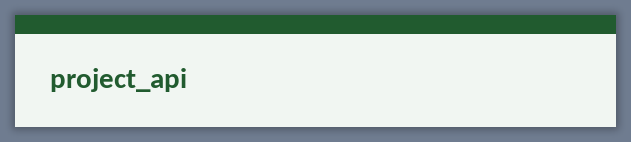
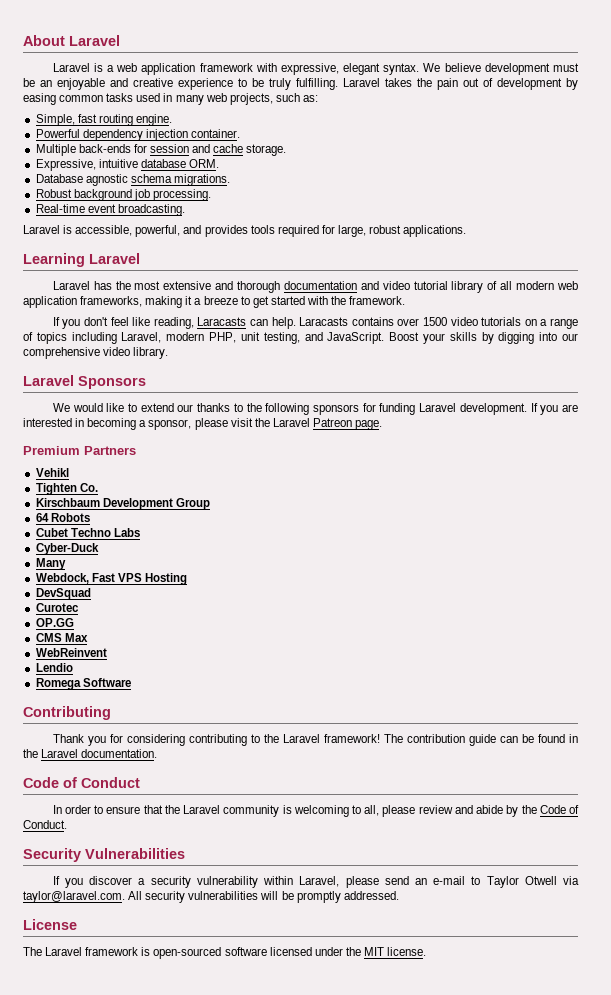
[50,68,187,92] project_api -> [23,35,120,46] [52,63,579,75] [23,78,578,90] [23,93,318,105] [35,114,172,126] [35,129,240,141] [35,144,287,156] [35,159,219,171] [35,174,230,186] [35,189,211,201] [35,204,185,216] [23,225,467,237] [23,253,140,267] [52,281,578,293] [23,296,406,308] [52,317,578,329] [23,332,578,344] [23,347,169,359] [23,375,146,389] [52,403,578,415] [23,418,383,430] [23,446,136,455] [35,468,69,477] [35,483,98,495] [35,498,210,510] [35,513,90,522] [35,528,140,537] [35,543,99,555] [35,558,66,570] [35,573,187,585] [35,588,91,600] [35,603,79,612] [35,618,74,627] [35,633,88,642] [35,648,107,657] [35,663,73,672] [35,678,131,690] [23,706,111,720] [52,734,578,746] [23,749,158,758] [23,777,140,788] [52,805,579,817] [23,820,67,829] [23,848,185,862] [52,876,580,888] [23,891,399,903] [23,919,77,930] [23,947,427,959] About Laravel // Laravel is a web application framework with expressive, elegant syntax. We believe development must be an enjoyable and creative experience to be truly fulfilling. Laravel takes the pain out of development by easing common tasks used in many web projects, such as: // Simple, fast routing engine. // Powerful dependency injection container. // Multiple back-ends for session and cache storage. // Expressive, intuitive database ORM. // Database agnostic schema migrations. // Robust background job processing. // Real-time event broadcasting. // Laravel is accessible, powerful, and provides tools required for large, robust applications. // Learning Laravel // Laravel has the most extensive and thorough documentation and video tutorial library of all modern web application frameworks, making it a breeze to get started with the framework. // If you don't feel like reading, Laracasts can help. Laracasts contains over 1500 video tutorials on a range of topics including Laravel, modern PHP, unit testing, and JavaScript. Boost your skills by digging into our comprehensive video library. // Laravel Sponsors // We would like to extend our thanks to the following sponsors for funding Laravel development. If you are interested in becoming a sponsor, please visit the Laravel Patreon page. // Premium Partners // Vehikl // Tighten Co. // Kirschbaum Development Group // 64 Robots // Cubet Techno Labs // Cyber-Duck // Many // Webdock, Fast VPS Hosting // DevSquad // Curotec // OP.GG // CMS Max // WebReinvent // Lendio // Romega Software // Contributing // Thank you for considering contributing to the Laravel framework! The contribution guide can be found in the Laravel documentation. // Code of Conduct // In order to ensure that the Laravel community is welcoming to all, please review and abide by the Code of Conduct. // Security Vulnerabilities // If you discover a security vulnerability within Laravel, please send an e-mail to Taylor Otwell via taylor@laravel.com. All security vulnerabilities will be promptly addressed. // License // The Laravel framework is open-sourced software licensed under the MIT license.

